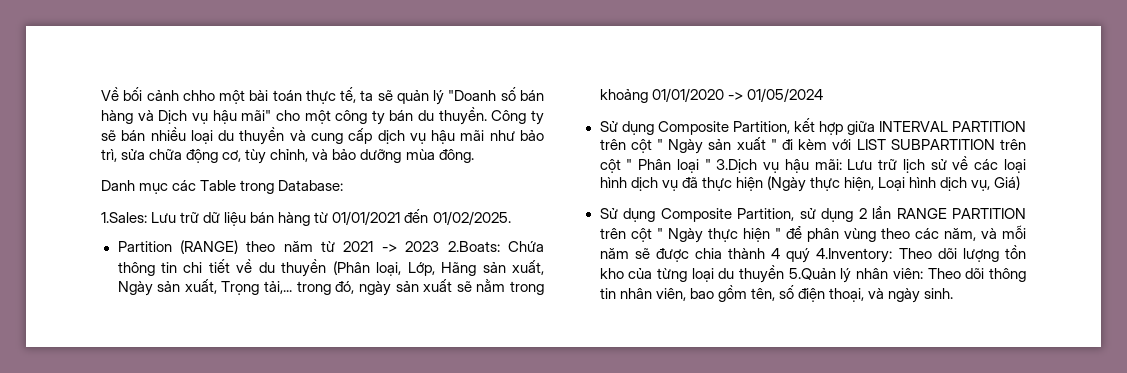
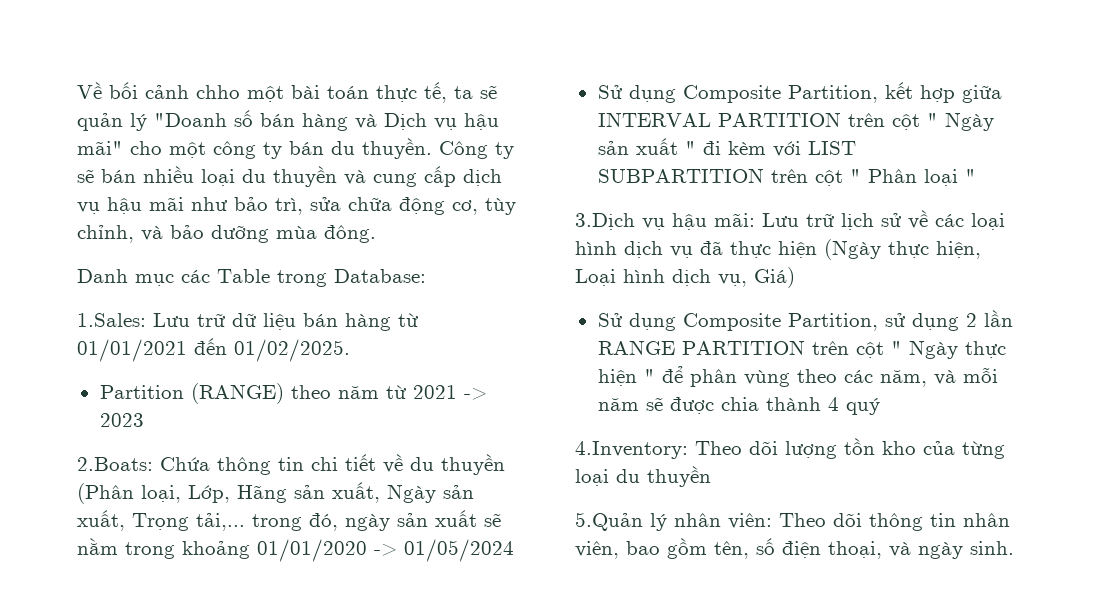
(440, 246) none -> (144, 420) //
(711, 164) none -> (976, 176) //
(811, 255) none -> (880, 406) //
(785, 274) none -> (711, 476) //

